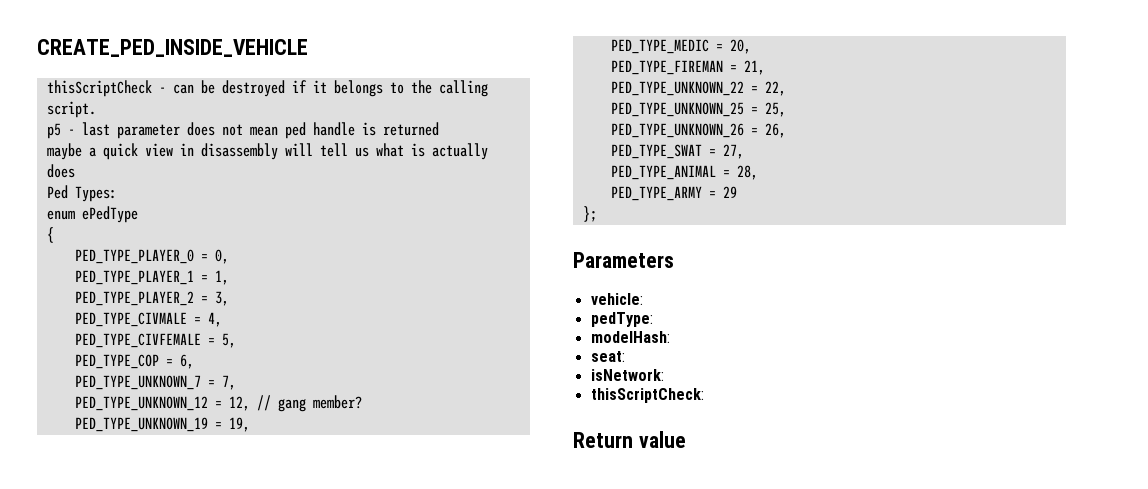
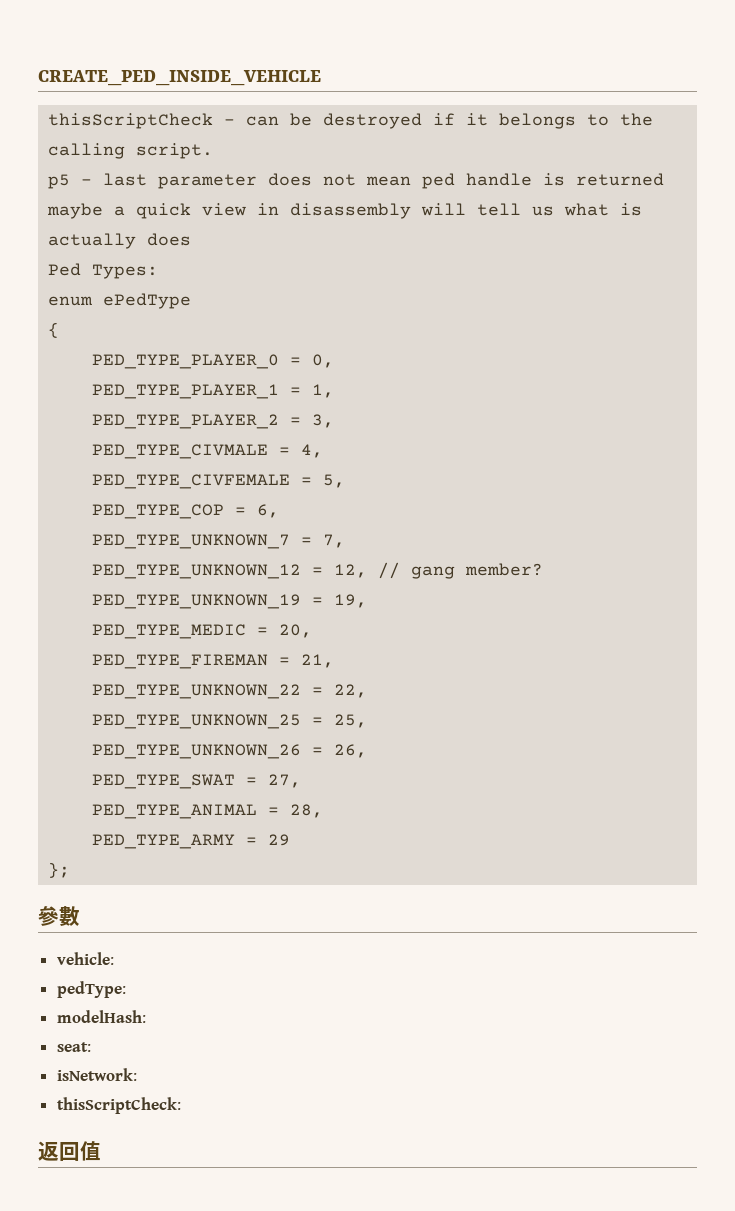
[573,252,674,268] Parameters -> [38,906,80,926] 參數
[573,431,686,448] Return value -> [38,1141,101,1161] 返回值

